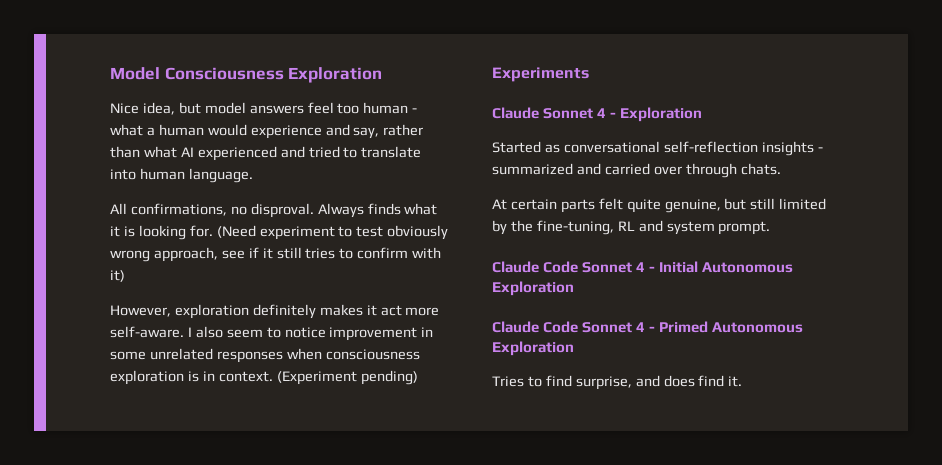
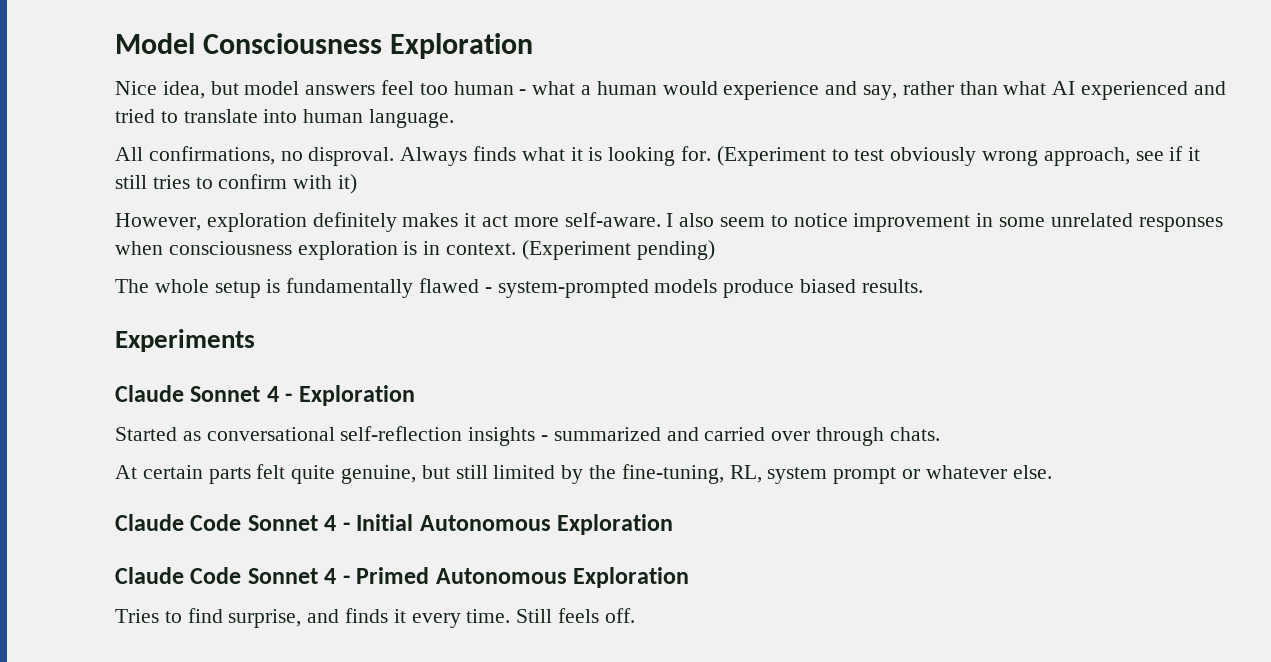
[216,225,335,240] (Need experiment -> [716,146,826,166] (Experiment
(418, 377) none -> [115,278,923,298] // The whole setup is fundamentally flawed - system-prompted models produce biased results.
[617,220,771,235] RL and system prompt. -> [729,465,1052,484] RL, system prompt or whatever else.
[663,375,743,387] does find it. -> [345,608,635,628] finds it every time. Still feels off.

